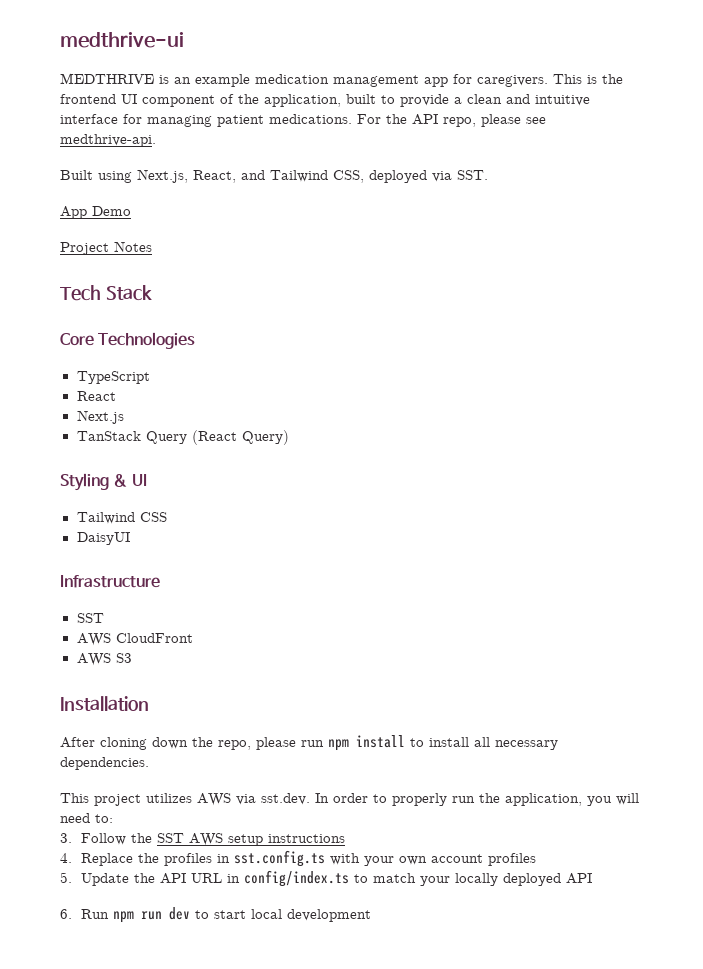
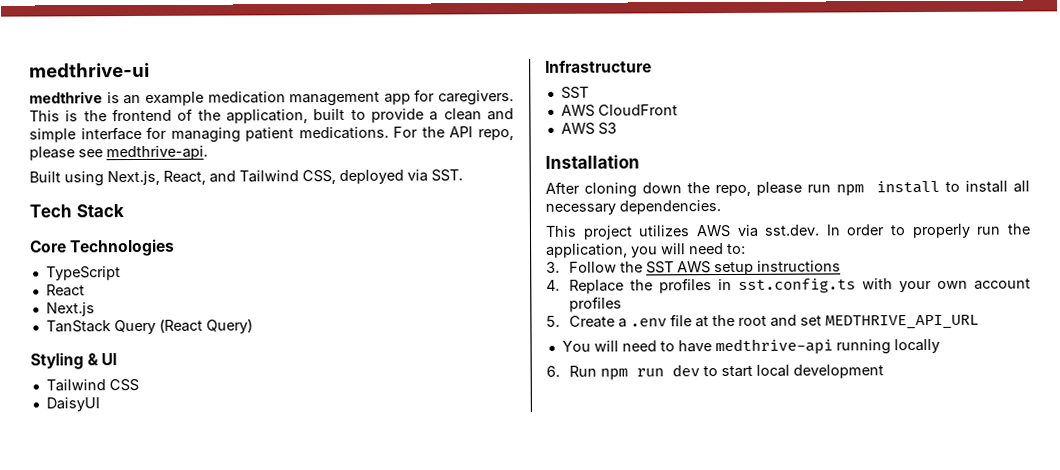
[60,73,154,84] MEDTHRIVE -> [29,91,103,104] medthrive
[121,94,215,107] UI component -> (172, 115) none
[535,95,590,106] intuitive -> [29,128,76,143] simple
[60,206,131,219] [60,241,152,255] // App Demo // Project Notes -> (463, 175) none
[81,870,451,887] Update the API URL in config/index.ts to match your -> [569,314,980,330] [561,338,891,356] Create a .env file at the root and set MEDTHRIVE_API_URL // You will need to have medthrive-api running
[503,873,593,886] deployed API -> (940, 346) none

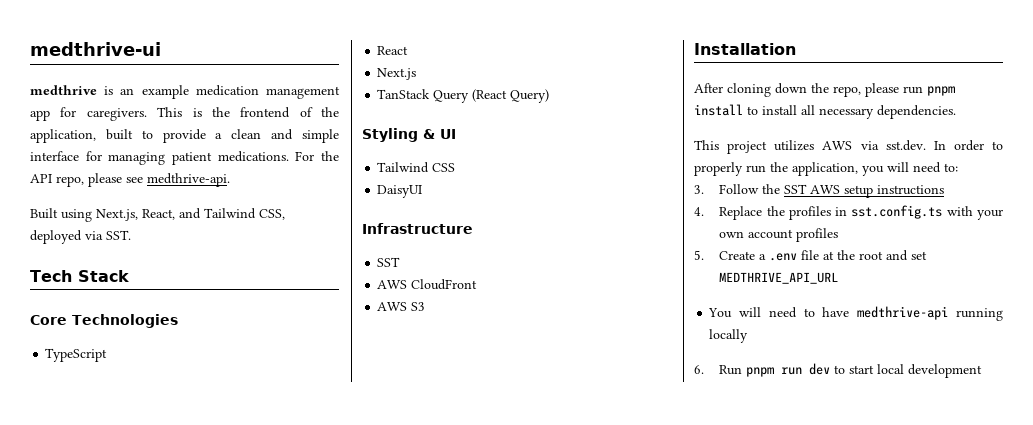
[835,184,864,197] npm -> [927,86,955,96] pnpm
[600,368,629,381] npm -> [746,367,775,377] pnpm

